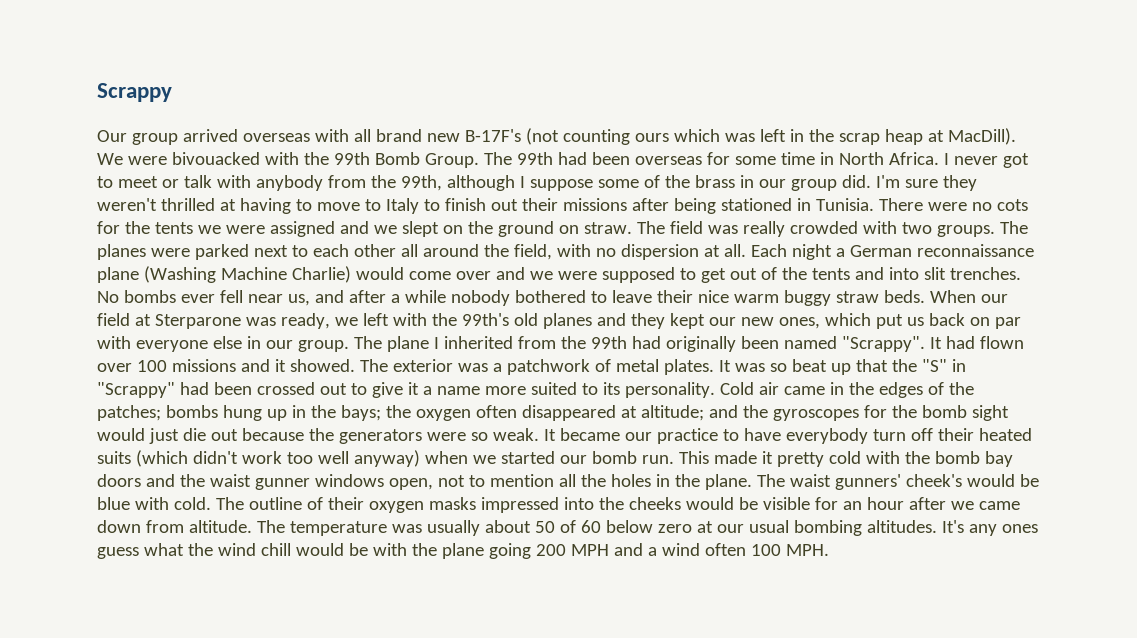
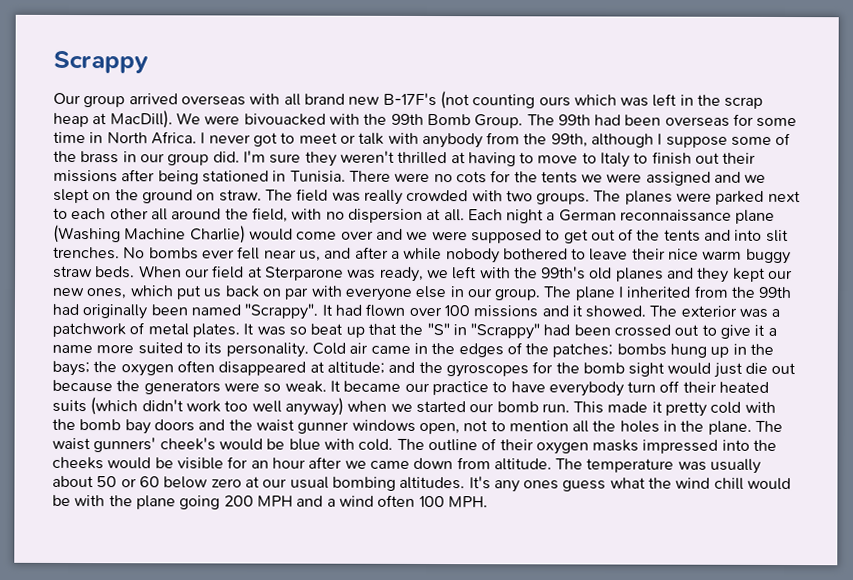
[559,520,576,533] of -> [120,478,137,488] or

